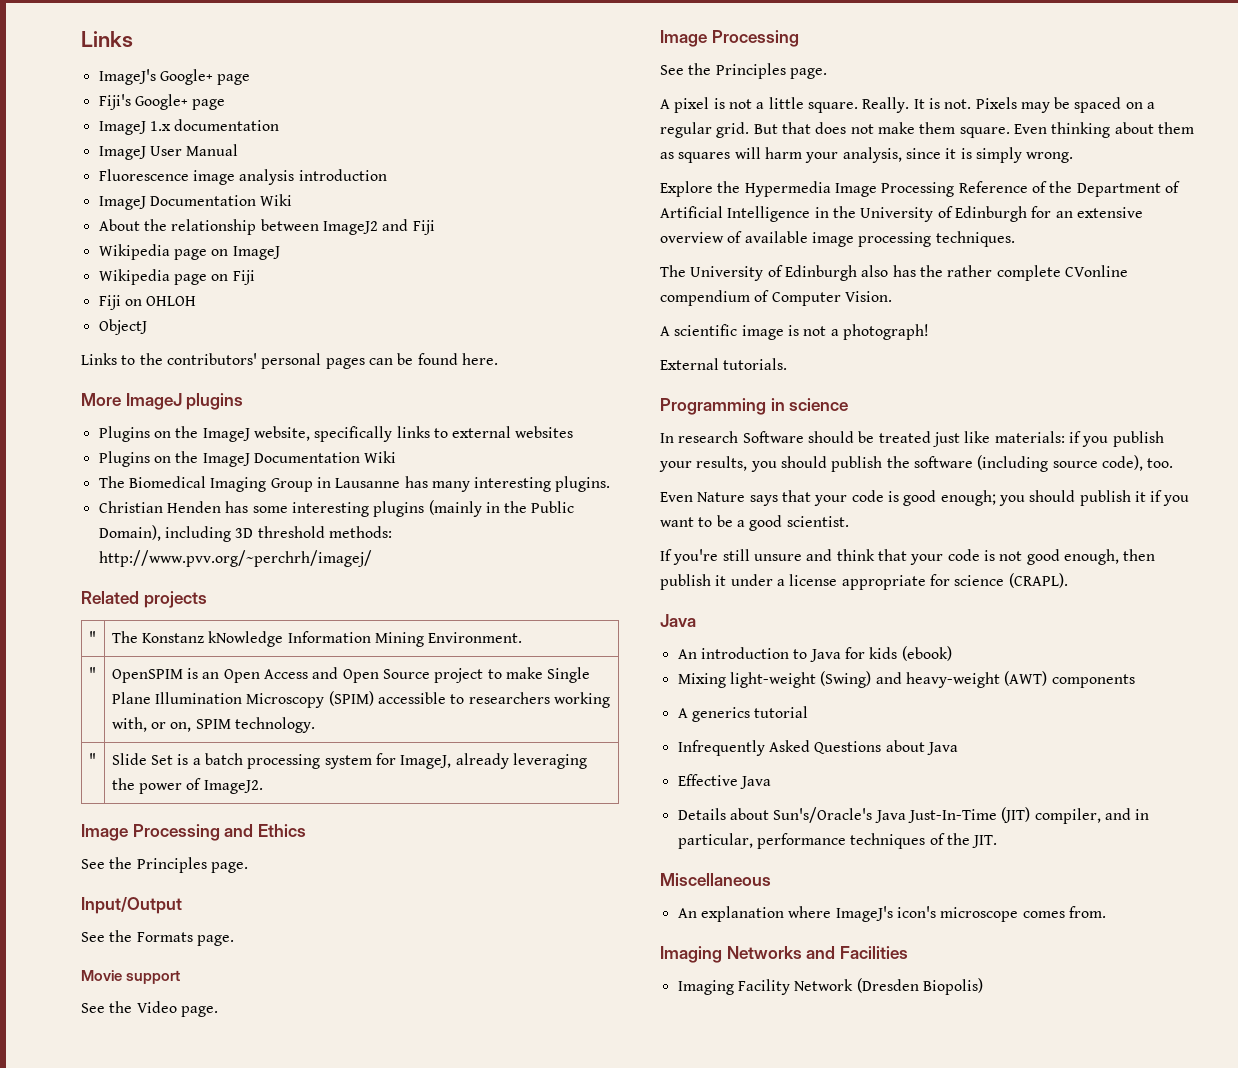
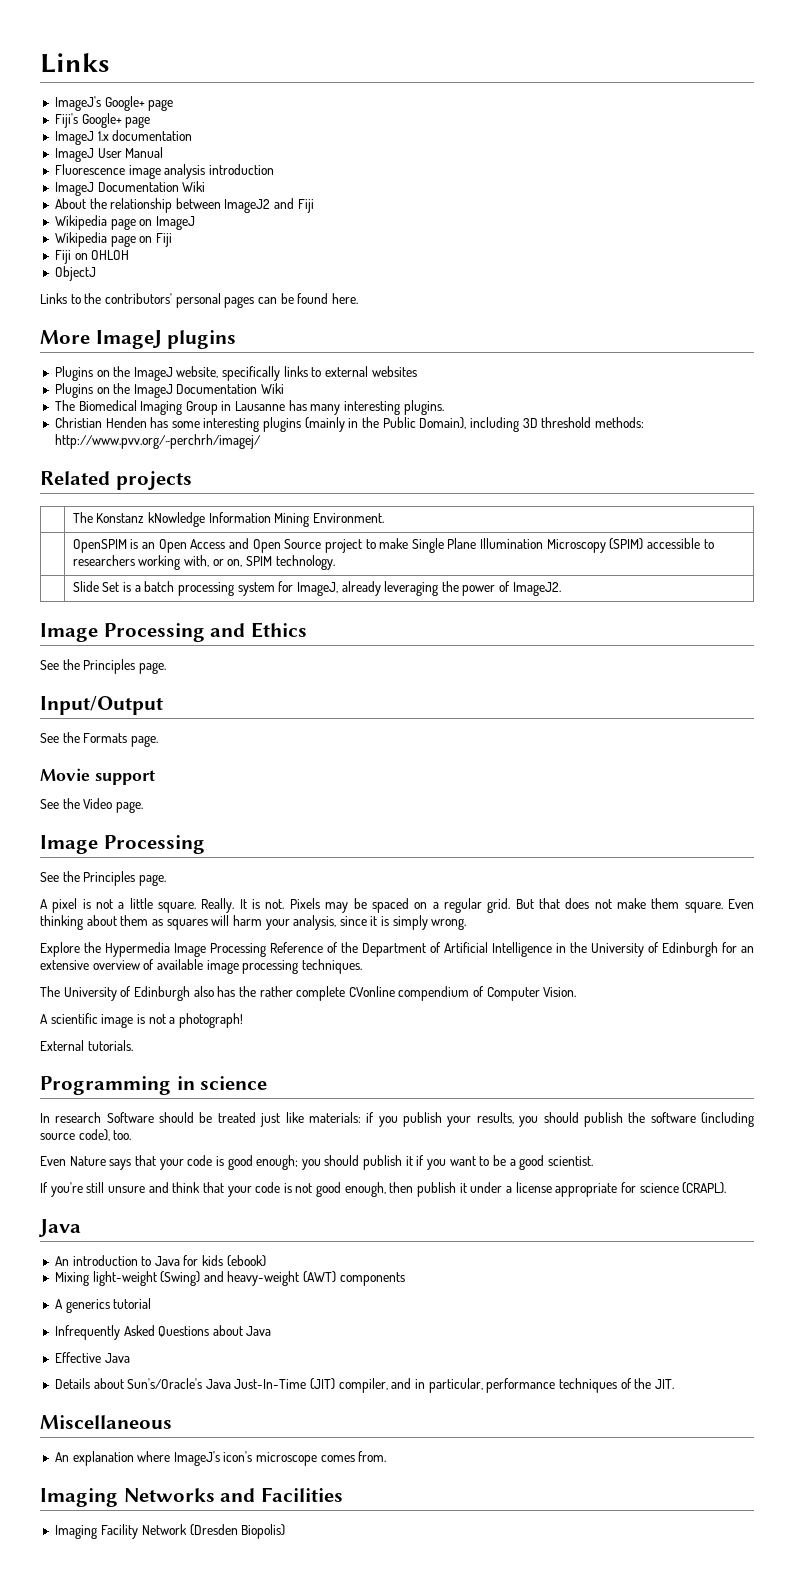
[88,631,96,643] " -> (192, 480) none
[88,667,96,679] " -> (384, 518) none
[88,753,96,765] " -> (335, 562) none

